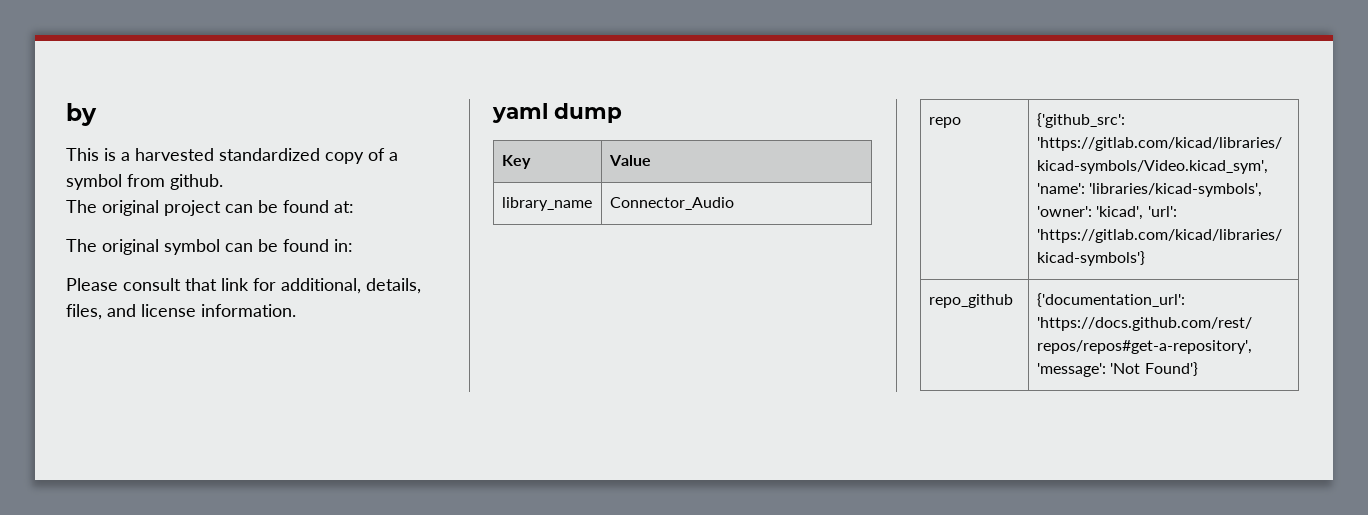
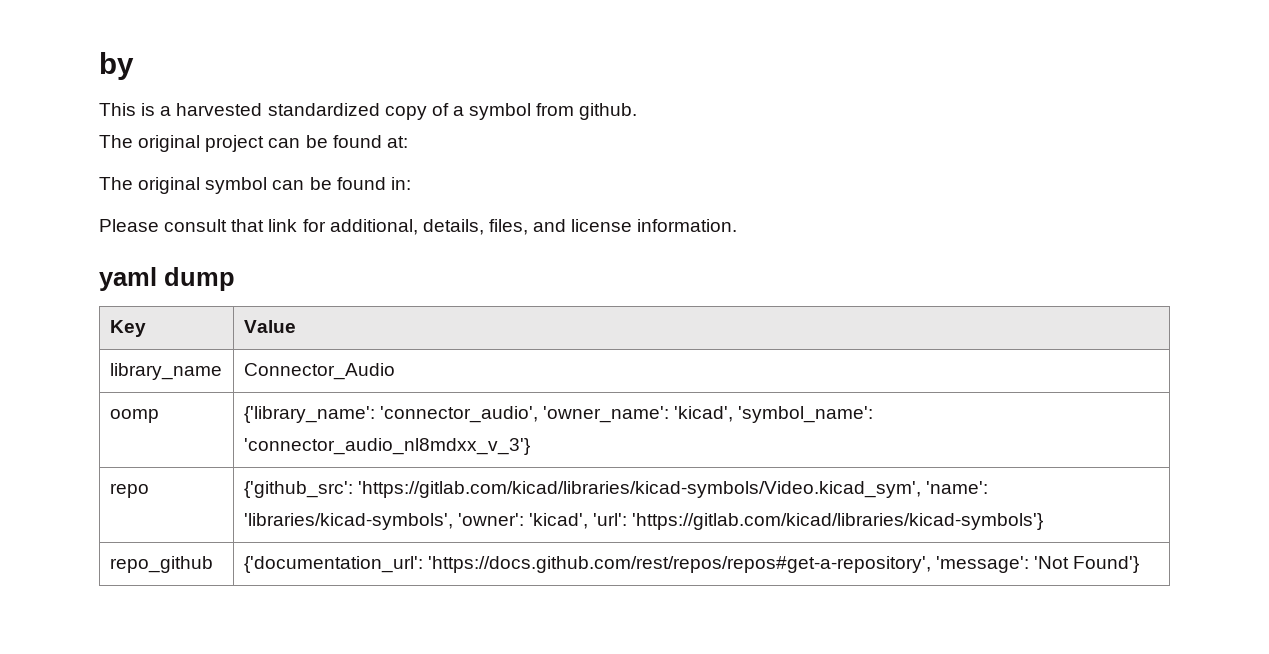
(734, 203) none -> [109,409,159,423] [243,406,874,423] [243,438,530,455] // oomp | {'library_name': 'connector_audio', 'owner_name': 'kicad', 'symbol_name': 'connector_audio_nl8mdxx_v_3'}

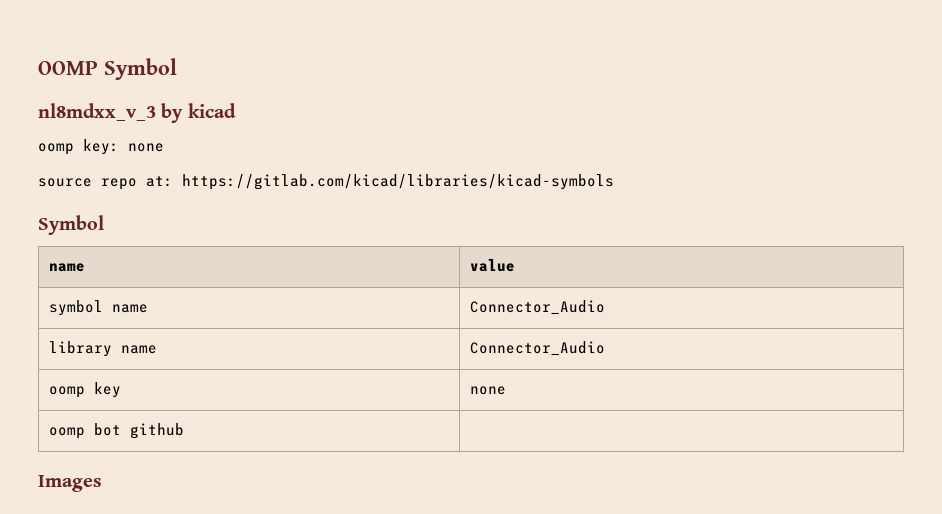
[99,52,134,80] [99,103,638,120] [99,135,408,152] [99,177,411,194] [99,219,738,235] [99,267,235,291] [109,320,146,337] [243,320,296,333] [109,363,222,380] [243,363,395,380] [109,409,159,423] [243,406,874,423] [243,438,530,455] [109,483,149,498] [243,481,988,498] [243,513,1044,530] [109,556,213,573] [243,556,1140,573] by // This is a harvested standardized copy of a symbol from github. // The original project can be found at: // The original symbol can be found in: // Please consult that link for additional, details, files, and license information. // yaml dump // Key | Value // library_name | Connector_Audio // oomp | {'library_name': 'connector_audio', 'owner_name': 'kicad', 'symbol_name': 'connector_audio_nl8mdxx_v_3'} // repo | {'github_src': 'https://gitlab.com/kicad/libraries/kicad-symbols/Video.kicad_sym', 'name': 'libraries/kicad-symbols', 'owner': 'kicad', 'url': 'https://gitlab.com/kicad/libraries/kicad-symbols'} // repo_github | {'documentation_url': 'https://docs.github.com/rest/repos/repos#get-a-repository', 'message': 'Not Found'} -> [38,58,177,80] [38,103,236,123] [38,139,164,155] [38,174,614,190] [38,215,104,235] [48,263,85,272] [469,259,515,272] [48,300,148,316] [469,300,605,315] [48,341,157,357] [469,341,605,356] [48,382,121,398] [469,386,506,395] [48,423,184,439] [38,475,102,492] OOMP Symbol // nl8mdxx_v_3 by kicad // oomp key: none // source repo at: https://gitlab.com/kicad/libraries/kicad-symbols // Symbol // name | value // symbol name | Connector_Audio // library name | Connector_Audio // oomp key | none // oomp bot github | // Images

